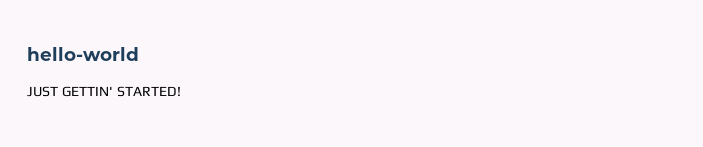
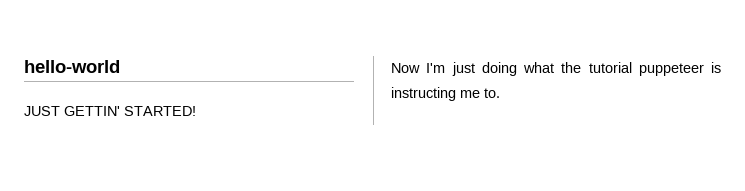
(181, 91) none -> [391,62,721,76] [391,87,500,101] // Now I'm just doing what the tutorial puppeteer is instructing me to.

